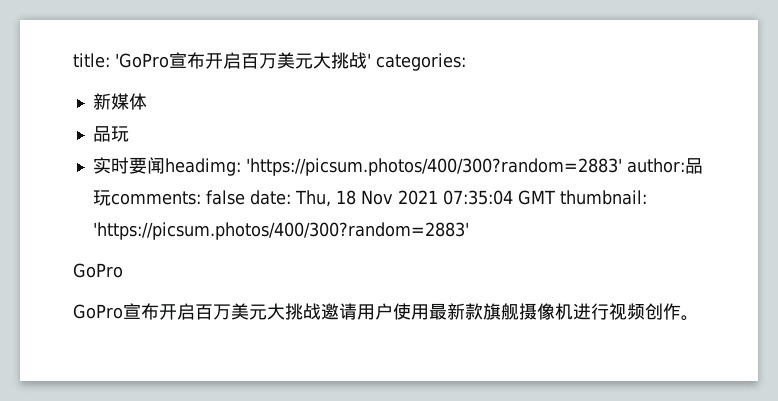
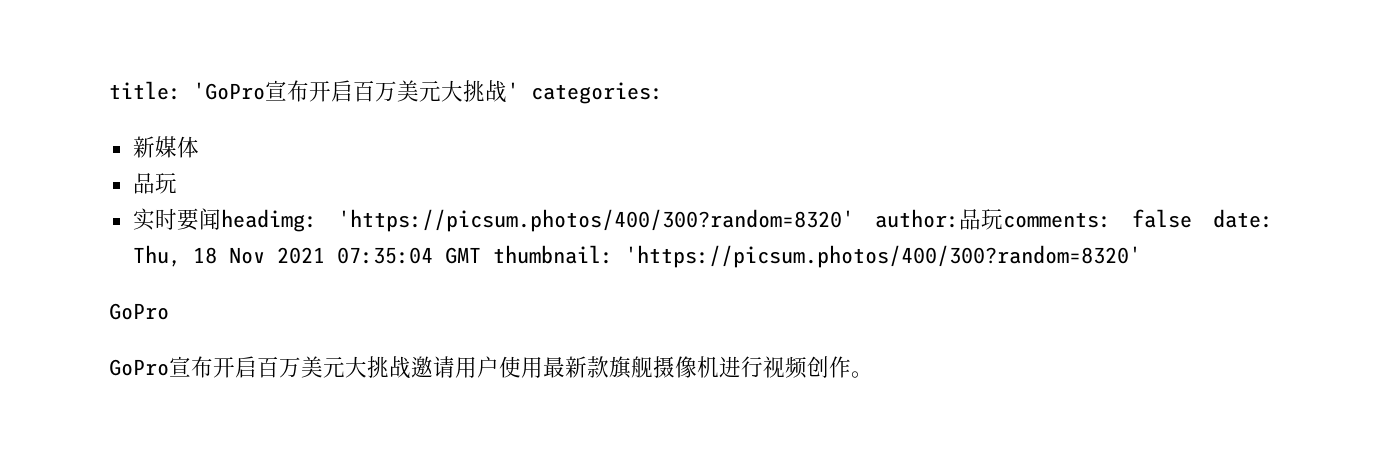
[245,158,622,176] 'https://picsum.photos/400/300?random=2883' -> [337,209,854,232] 'https://picsum.photos/400/300?random=8320'
[92,222,469,240] 'https://picsum.photos/400/300?random=2883' -> [624,245,1141,268] 'https://picsum.photos/400/300?random=8320'

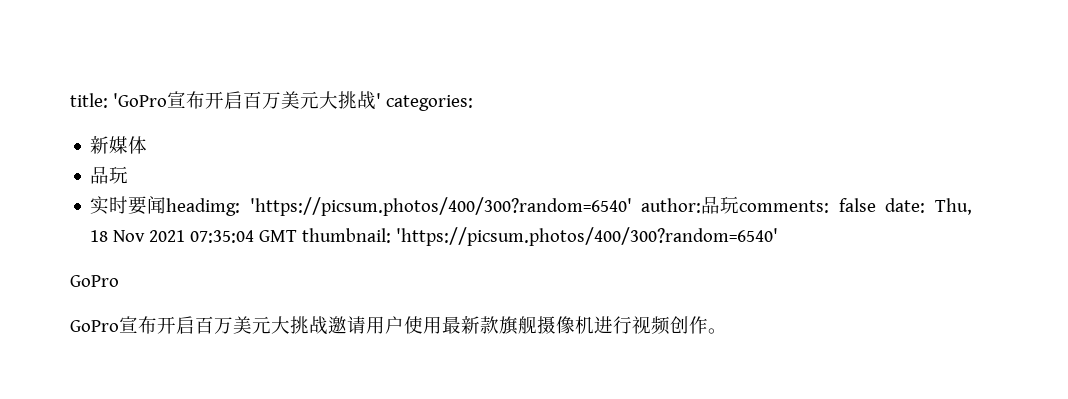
[337,209,854,232] 'https://picsum.photos/400/300?random=8320' -> [249,197,632,216] 'https://picsum.photos/400/300?random=6540'
[624,245,1141,268] 'https://picsum.photos/400/300?random=8320' -> [396,227,779,246] 'https://picsum.photos/400/300?random=6540'

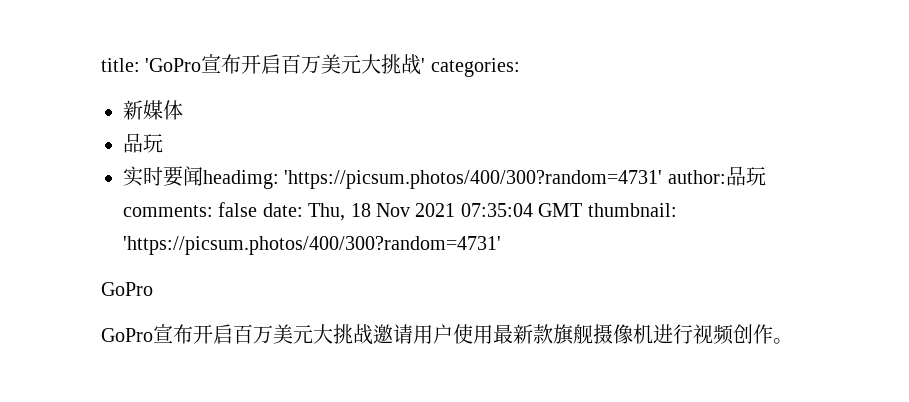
[249,197,632,216] 'https://picsum.photos/400/300?random=6540' -> [284,170,663,189] 'https://picsum.photos/400/300?random=4731'
[396,227,779,246] 'https://picsum.photos/400/300?random=6540' -> [123,236,501,255] 'https://picsum.photos/400/300?random=4731'

